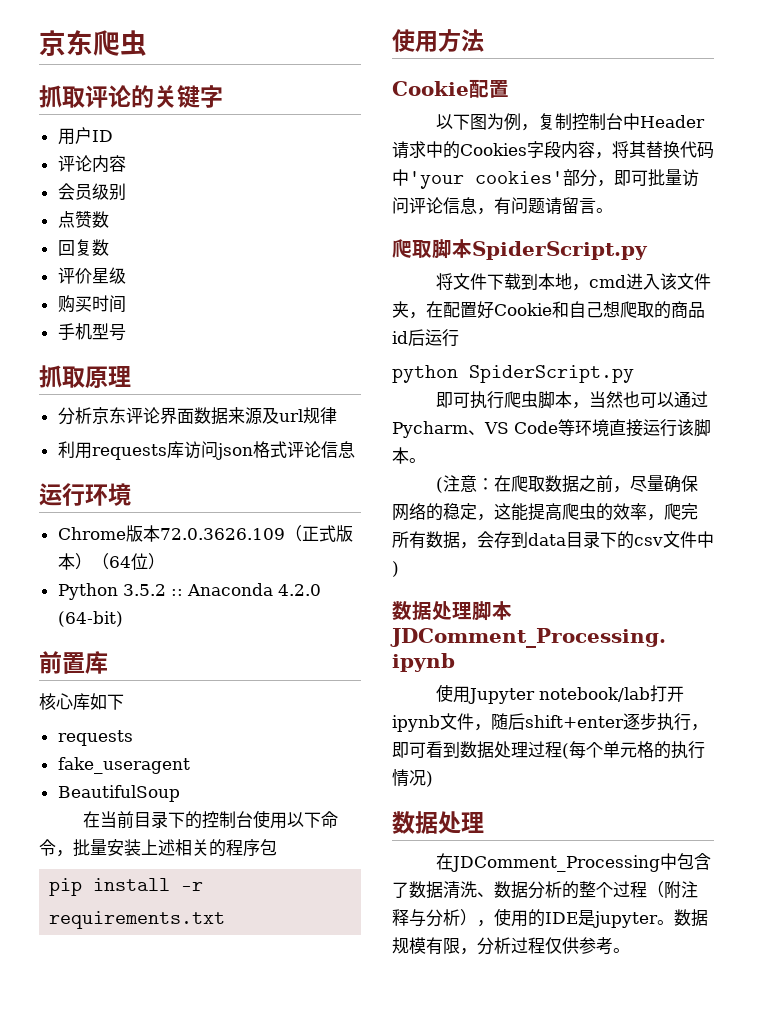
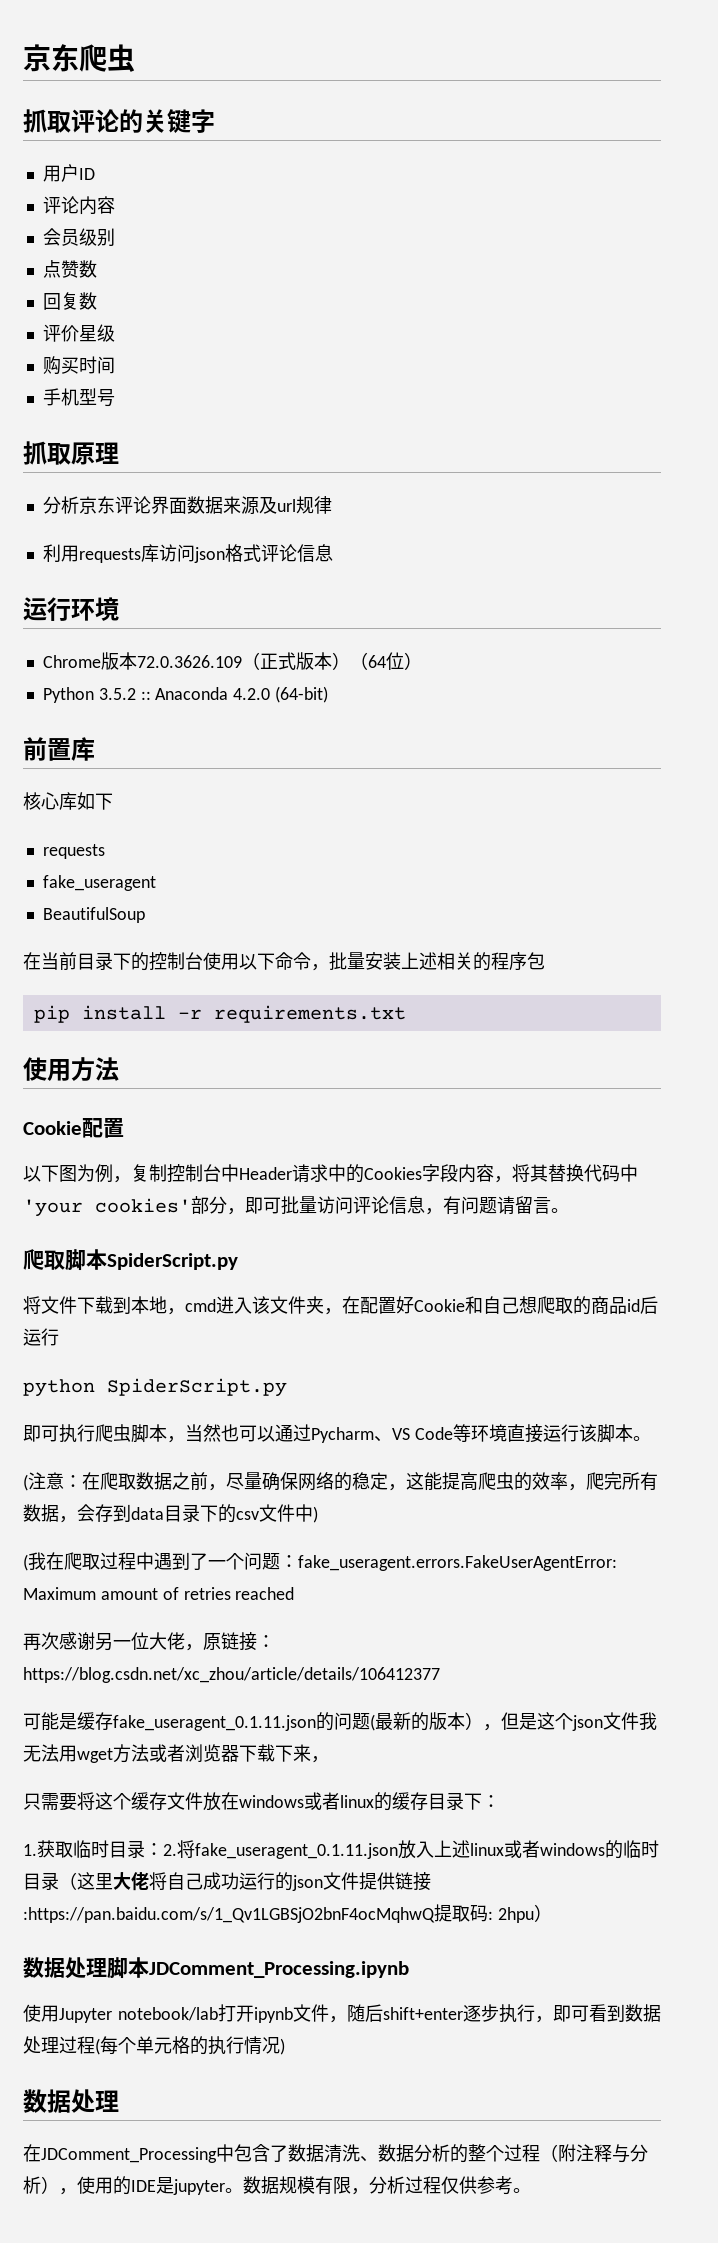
(399, 569) none -> [23,1552,617,1571] [23,1587,295,1600] [23,1632,275,1651] [23,1667,440,1683] [23,1712,657,1731] [23,1744,329,1763] [23,1792,500,1811] [23,1840,659,1859] [23,1872,431,1891] [23,1904,552,1923] // (我在爬取过程中遇到了一个问题：fake_useragent.errors.FakeUserAgentError: Maximum amount of retries reached // 再次感谢另一位大佬，原链接：https://blog.csdn.net/xc_zhou/article/details/106412377 // 可能是缓存fake_useragent_0.1.11.json的问题(最新的版本），但是这个json文件我无法用wget方法或者浏览器下载下来， // 只需要将这个缓存文件放在windows或者linux的缓存目录下： // 1.获取临时目录：2.将fake_useragent_0.1.11.json放入上述linux或者windows的临时目录（这里大佬将自己成功运行的json文件提供链接:https://pan.baidu.com/s/1_Qv1LGBSjO2bnF4ocMqhwQ提取码: 2hpu）

